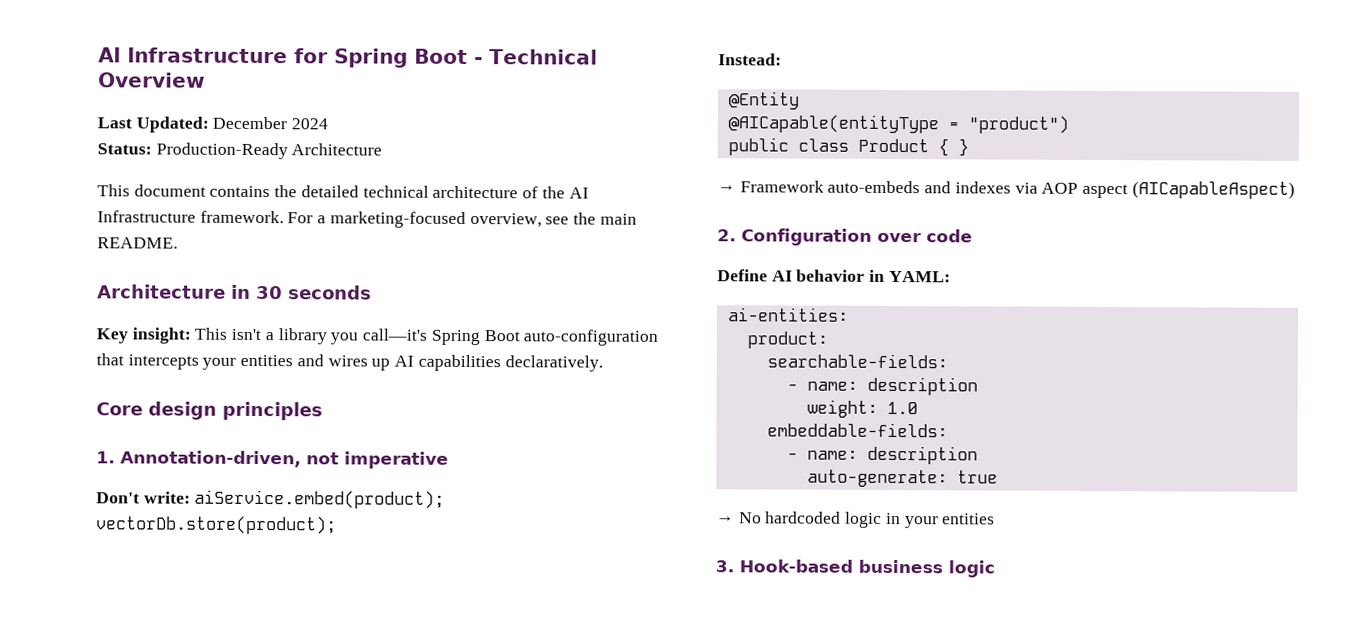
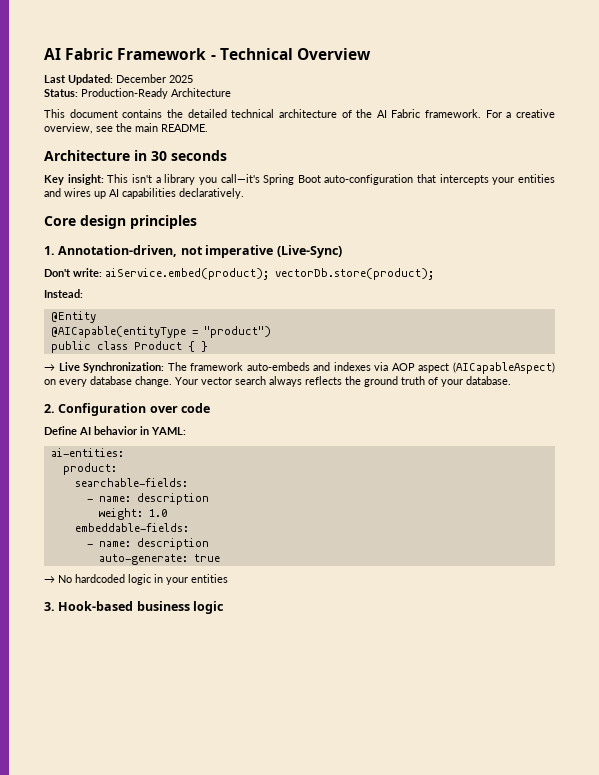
[98,47,468,68] AI Infrastructure for Spring Boot -> [44,48,207,60] AI Fabric Framework
[291,118,329,130] 2024 -> [169,75,193,83] 2025
[97,210,196,223] Infrastructure -> [391,109,421,118] Fabric
[329,211,466,228] marketing-focused -> [516,109,556,118] creative
(449, 460) none -> [276,245,342,258] (Live-Sync)
[739,180,824,193] Framework -> [58,362,244,373] Live Synchronization: The framework
(1295, 190) none -> [44,376,511,387] on every database change. Your vector search always reflects the ground truth of your database.

